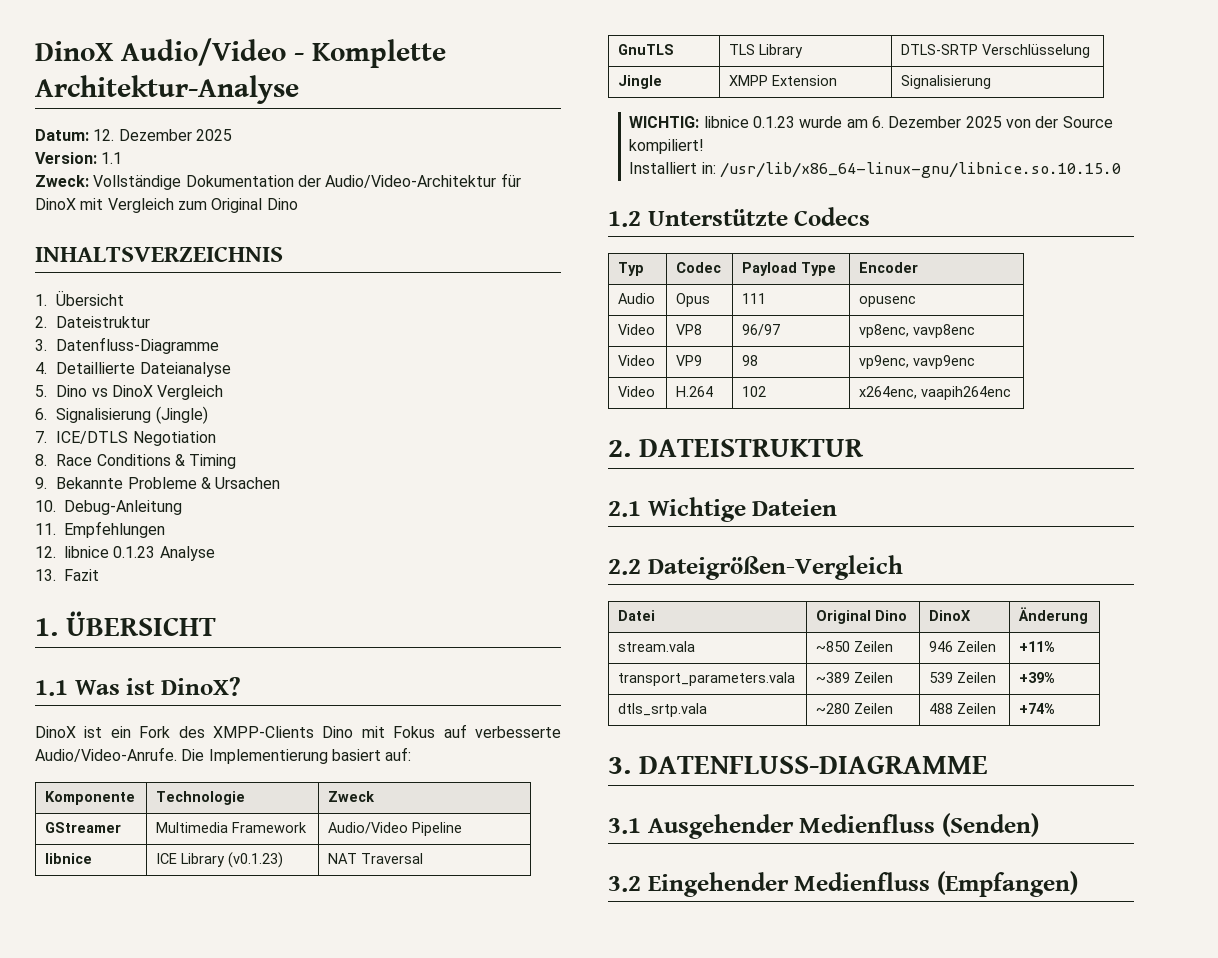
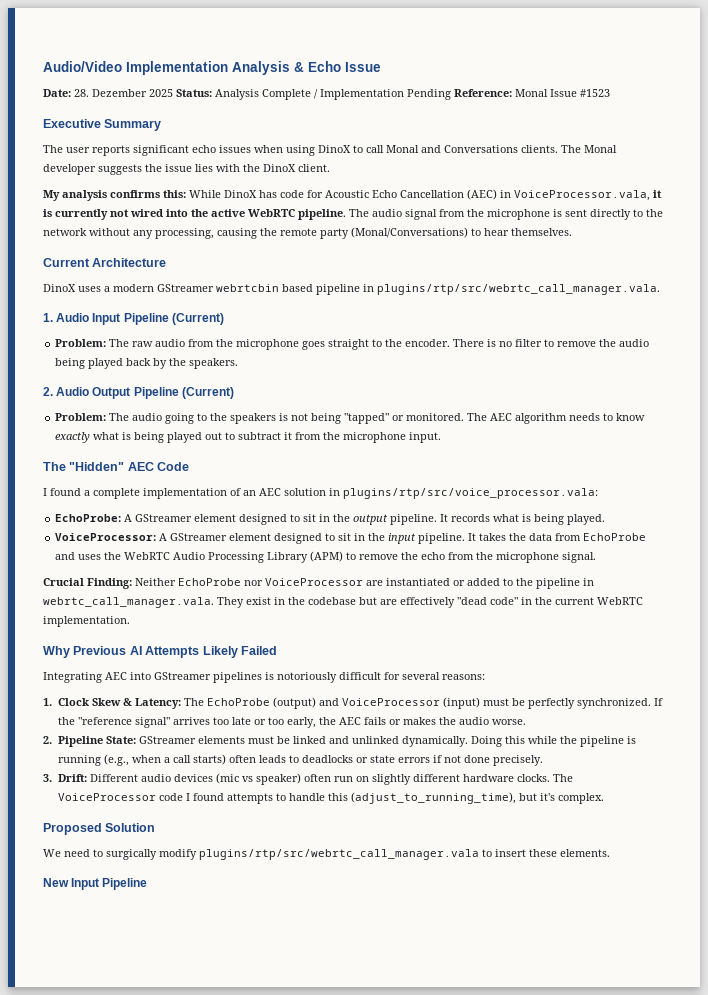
[35,38,446,68] [35,75,299,104] [35,129,232,141] [35,152,123,164] [35,173,521,190] [35,198,298,213] [35,246,283,262] [35,290,125,306] [35,316,151,328] [35,337,220,354] [35,362,231,377] [35,385,224,400] [35,406,208,424] [35,431,216,446] [35,454,237,469] [35,477,281,489] [35,500,182,515] [35,521,165,538] [35,546,215,561] [35,569,99,581] [35,611,216,636] [35,677,241,696] [35,724,561,738] [35,747,412,764] [45,791,136,805] [156,791,246,805] [328,791,376,802] [45,822,122,833] [156,822,308,833] [328,822,463,836] [45,853,93,864] [156,852,284,868] [328,853,424,864] [618,44,675,55] [729,44,804,58] [901,44,1091,58] [618,75,663,89] [729,75,838,86] [901,75,992,89] [629,116,1113,128] [629,139,705,154] [629,162,1122,178] [608,207,871,227] [618,262,645,276] [676,262,722,273] [742,262,837,276] [859,262,919,273] [618,293,656,304] [676,293,711,307] [742,293,767,304] [859,296,917,307] [618,324,656,335] [676,324,703,335] [742,324,781,336] [859,324,976,338] [618,355,656,366] [676,355,703,366] [742,355,759,366] [859,355,976,369] [618,386,656,397] [676,386,714,397] [742,386,767,397] [859,386,1012,400] [608,439,864,457] [608,497,838,522] [608,555,903,580] [618,610,656,621] [816,610,908,624] [929,610,972,621] [1018,607,1089,624] [618,641,696,652] [816,641,894,652] [929,641,997,652] [1019,641,1056,652] [618,672,796,686] [816,672,894,683] [929,672,997,683] [1019,672,1056,683] [618,703,708,717] [816,703,894,714] [929,703,997,714] [1019,703,1056,714] [608,756,988,774] [608,813,1039,839] [608,871,1078,897] DinoX Audio/Video - Komplette Architektur-Analyse // Datum: 12. Dezember 2025 // Version: 1.1 // Zweck: Vollständige Dokumentation der Audio/Video-Architektur für DinoX mit Vergleich zum Original Dino // INHALTSVERZEICHNIS // 1. Übersicht // 2. Dateistruktur // 3. Datenfluss-Diagramme // 4. Detaillierte Dateianalyse // 5. Dino vs DinoX Vergleich // 6. Signalisierung (Jingle) // 7. ICE/DTLS Negotiation // 8. Race Conditions & Timing // 9. Bekannte Probleme & Ursachen // 10. Debug-Anleitung // 11. Empfehlungen // 12. libnice 0.1.23 Analyse // 13. Fazit // 1. ÜBERSICHT // 1.1 Was ist DinoX? // DinoX ist ein Fork des XMPP-Clients Dino mit Fokus auf verbesserte Audio/Video-Anrufe. Die Implementierung basiert auf: // Komponente | Technologie | Zweck // GStreamer | Multimedia Framework | Audio/Video Pipeline // libnice | ICE Library (v0.1.23) | NAT Traversal // GnuTLS | TLS Library | DTLS-SRTP Verschlüsselung // Jingle | XMPP Extension | Signalisierung // WICHTIG: libnice 0.1.23 wurde am 6. Dezember 2025 von der Source kompiliert! // Installiert in: /usr/lib/x86_64-linux-gnu/libnice.so.10.15.0 // 1.2 Unterstützte Codecs // Typ | Codec | Payload Type | Encoder // Audio | Opus | 111 | opusenc // Video | VP8 | 96/97 | vp8enc, vavp8enc // Video | VP9 | 98 | vp9enc, vavp9enc // Video | H.264 | 102 | x264enc, vaapih264enc // 2. DATEISTRUKTUR // 2.1 Wichtige Dateien // 2.2 Dateigrößen-Vergleich // Datei | Original Dino | DinoX | Änderung // stream.vala | ~850 Zeilen | 946 Zeilen | +11% // transport_parameters.vala | ~389 Zeilen | 539 Zeilen | +39% // dtls_srtp.vala | ~280 Zeilen | 488 Zeilen | +74% // 3. DATENFLUSS-DIAGRAMME // 3.1 Ausgehender Medienfluss (Senden) // 3.2 Eingehender Medienfluss (Empfangen) -> [43,61,381,75] [43,89,610,100] [43,119,162,131] [43,145,617,156] [43,164,330,175] [43,189,662,201] [43,209,663,220] [43,227,572,239] [43,258,167,267] [43,284,660,295] [43,313,224,325] [55,339,650,350] [55,358,239,369] [43,387,234,399] [55,413,646,424] [55,432,442,443] [43,462,190,471] [43,488,598,499] [55,514,606,525] [55,533,647,544] [55,551,597,563] [43,578,594,589] [43,597,643,608] [43,616,130,627] [43,646,277,658] [43,672,485,683] [43,697,663,709] [57,717,526,728] [43,736,636,747] [57,754,543,766] [43,773,573,785] [57,792,604,804] [43,823,156,835] [43,849,610,860] [43,878,148,890] Audio/Video Implementation Analysis & Echo Issue // Date: 28. Dezember 2025 Status: Analysis Complete / Implementation Pending Reference: Monal Issue #1523 // Executive Summary // The user reports significant echo issues when using DinoX to call Monal and Conversations clients. The Monal developer suggests the issue lies with the DinoX client. // My analysis confirms this: While DinoX has code for Acoustic Echo Cancellation (AEC) in VoiceProcessor.vala, it is currently not wired into the active WebRTC pipeline. The audio signal from the microphone is sent directly to the network without any processing, causing the remote party (Monal/Conversations) to hear themselves. // Current Architecture // DinoX uses a modern GStreamer webrtcbin based pipeline in plugins/rtp/src/webrtc_call_manager.vala. // 1. Audio Input Pipeline (Current) // Problem: The raw audio from the microphone goes straight to the encoder. There is no filter to remove the audio being played back by the speakers. // 2. Audio Output Pipeline (Current) // Problem: The audio going to the speakers is not being "tapped" or monitored. The AEC algorithm needs to know exactly what is being played out to subtract it from the microphone input. // The "Hidden" AEC Code // I found a complete implementation of an AEC solution in plugins/rtp/src/voice_processor.vala: // EchoProbe: A GStreamer element designed to sit in the output pipeline. It records what is being played. // VoiceProcessor: A GStreamer element designed to sit in the input pipeline. It takes the data from EchoProbe and uses the WebRTC Audio Processing Library (APM) to remove the echo from the microphone signal. // Crucial Finding: Neither EchoProbe nor VoiceProcessor are instantiated or added to the pipeline in webrtc_call_manager.vala. They exist in the codebase but are effectively "dead code" in the current WebRTC implementation. // Why Previous AI Attempts Likely Failed // Integrating AEC into GStreamer pipelines is notoriously difficult for several reasons: // 1. Clock Skew & Latency: The EchoProbe (output) and VoiceProcessor (input) must be perfectly synchronized. If the "reference signal" arrives too late or too early, the AEC fails or makes the audio worse. // 2. Pipeline State: GStreamer elements must be linked and unlinked dynamically. Doing this while the pipeline is running (e.g., when a call starts) often leads to deadlocks or state errors if not done precisely. // 3. Drift: Different audio devices (mic vs speaker) often run on slightly different hardware clocks. The VoiceProcessor code I found attempts to handle this (adjust_to_running_time), but it's complex. // Proposed Solution // We need to surgically modify plugins/rtp/src/webrtc_call_manager.vala to insert these elements. // New Input Pipeline

